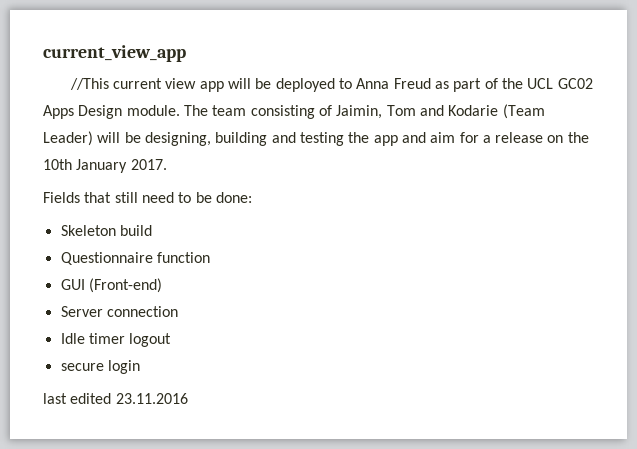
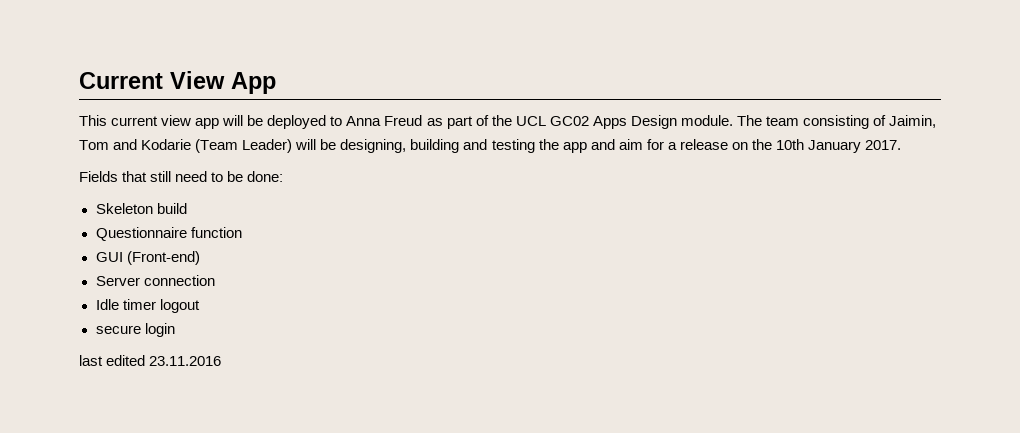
[43,45,186,62] [69,78,109,90] current_view_app // //This -> [79,71,276,94] [79,115,107,126] Current View App // This

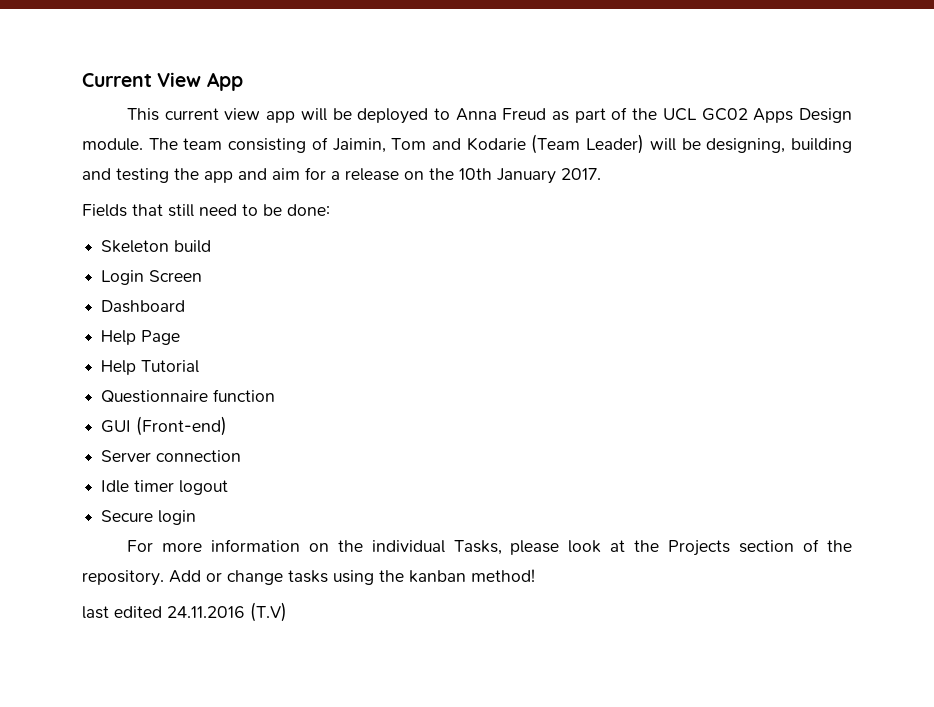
(187, 208) none -> [101,270,203,285] [101,300,186,313] [101,330,181,345] [101,360,200,375] // Login Screen // Dashboard // Help Page // Help Tutorial
[95,325,141,334] secure -> [101,510,154,522] Secure
(175, 330) none -> [126,539,853,556] [82,569,535,586] // For more information on the individual Tasks, please look at the Projects section of the repository. Add or change tasks using the kanban method!
[149,356,222,366] 23.11.2016 -> [167,602,287,622] 24.11.2016 (T.V)

